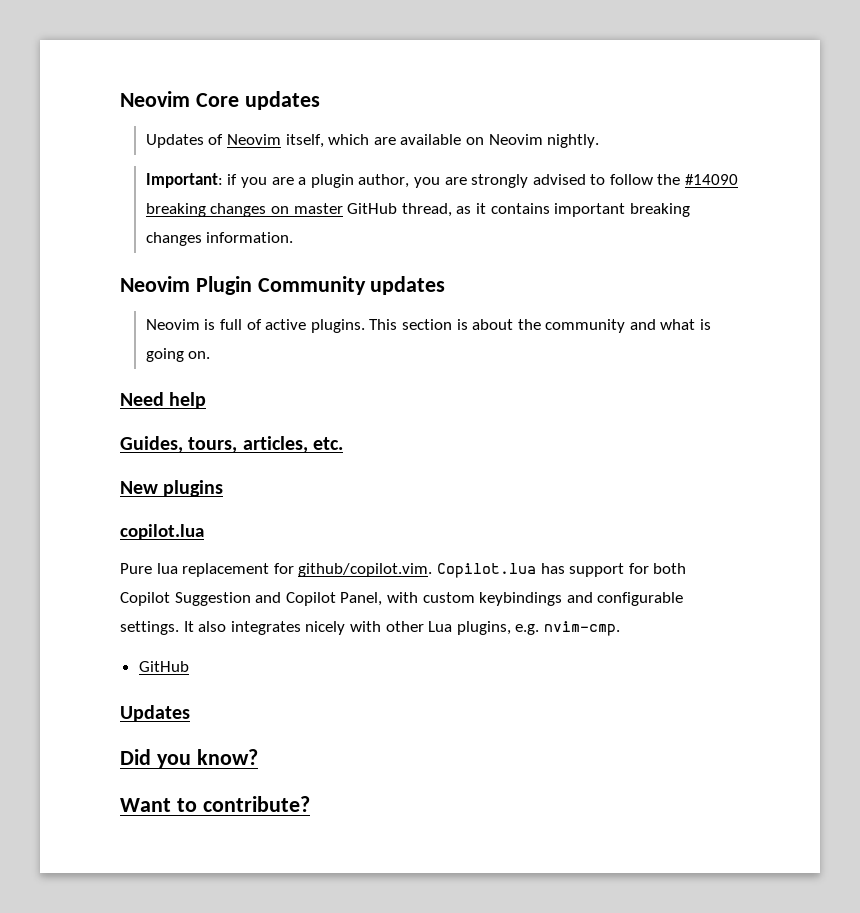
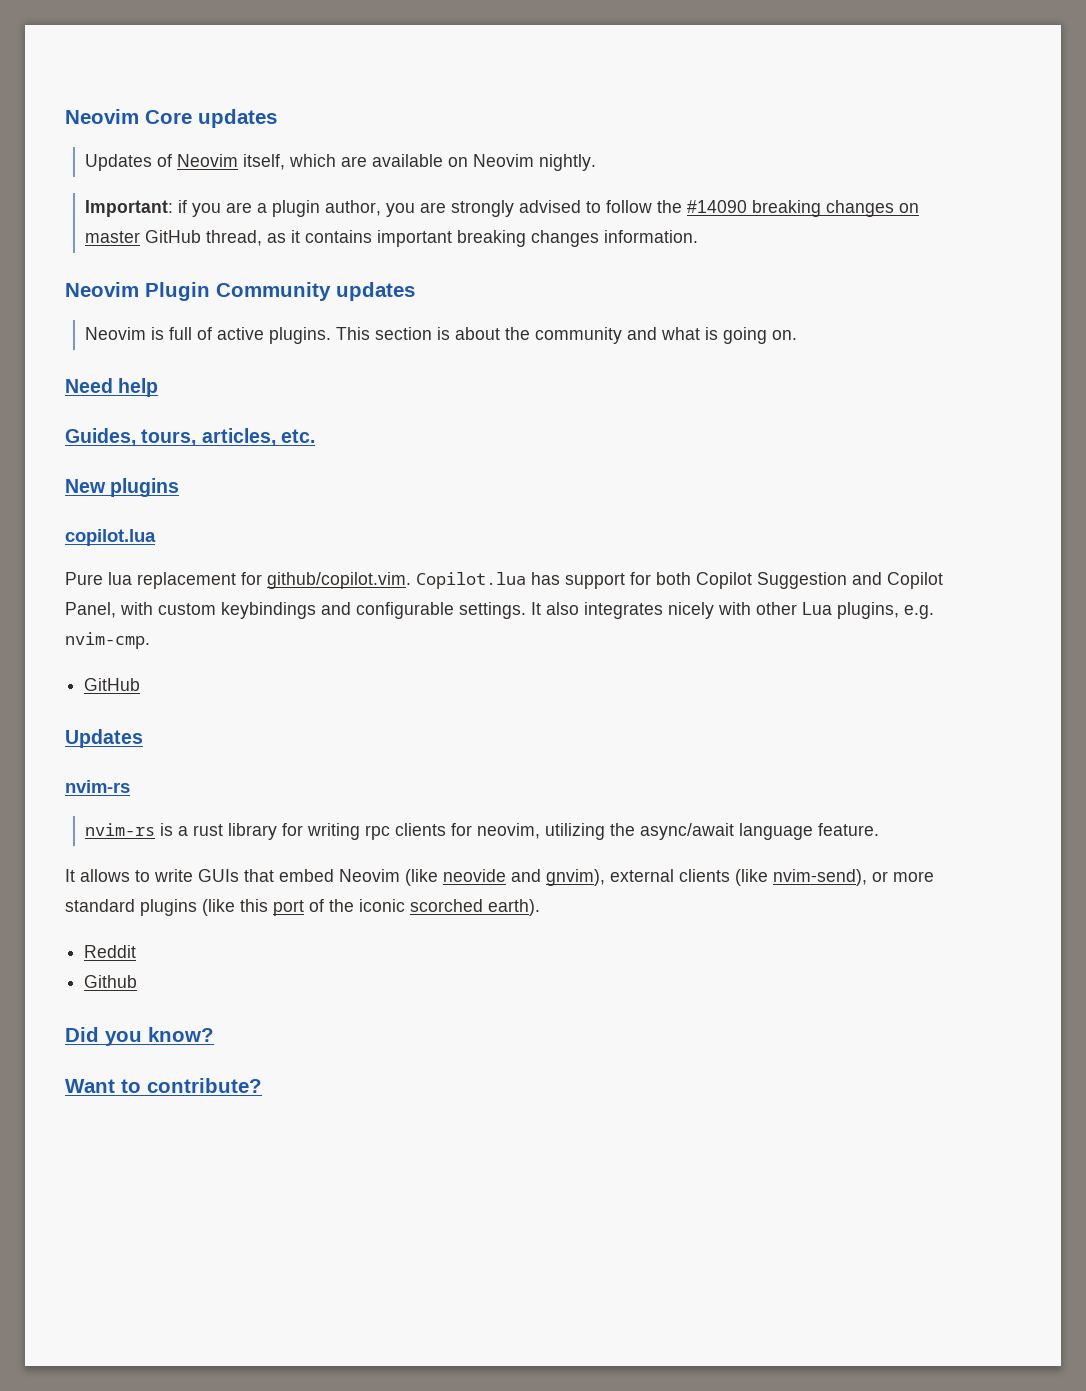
(190, 713) none -> [65,780,130,793] [84,823,879,840] [65,869,934,886] [65,899,540,916] [84,945,137,958] [84,975,138,988] // nvim-rs // nvim-rs is a rust library for writing rpc clients for neovim, utilizing the async/await language feature. // It allows to write GUIs that embed Neovim (like neovide and gnvim), external clients (like nvim-send), or more standard plugins (like this port of the iconic scorched earth). // Reddit // Github

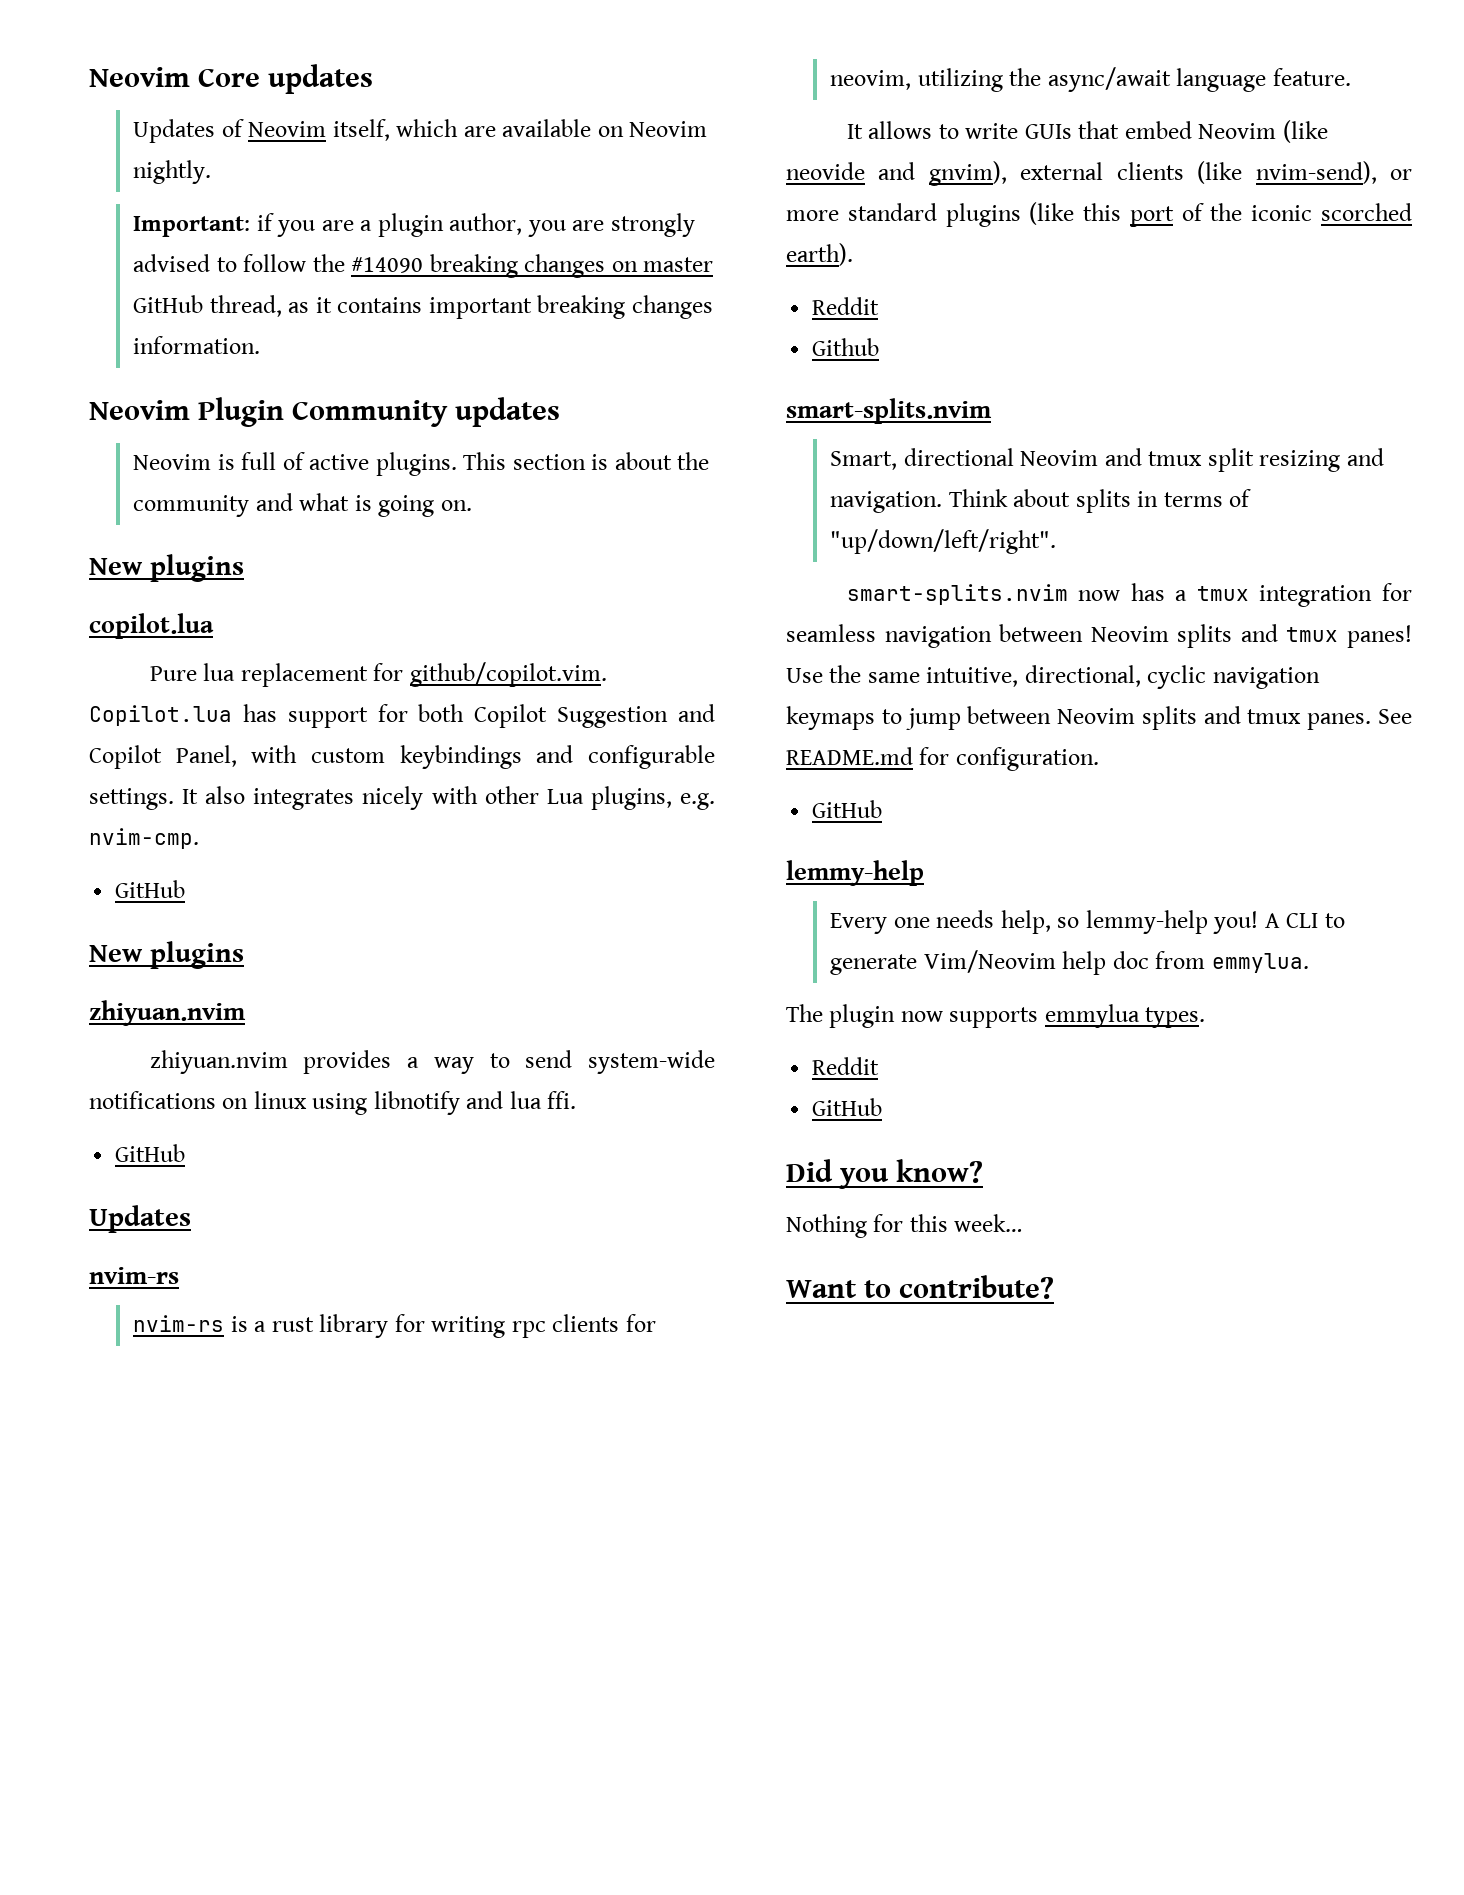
[65,378,159,397] [65,428,315,446] // Need help // Guides, tours, articles, etc. -> (472, 505) none
(141, 684) none -> [89,941,244,969] [89,1000,246,1026] [149,1050,715,1074] [89,1091,577,1115] [115,1144,186,1162] // New plugins // zhiyuan.nvim // zhiyuan.nvim provides a way to send system-wide notifications on linux using libnotify and lua ffi. // GitHub
(138, 981) none -> [786,398,992,424] [830,448,1384,472] [830,489,1252,513] [830,529,1057,554] [846,583,1412,607] [786,624,1412,648] [786,665,1320,689] [786,706,1412,730] [786,747,1099,771] [812,800,883,818] [786,860,924,886] [830,910,1345,934] [830,950,1309,975] [786,1004,1206,1028] [812,1057,880,1075] [812,1098,883,1116] // smart-splits.nvim // Smart, directional Neovim and tmux split resizing and navigation. Think about splits in terms of "up/down/left/right". // smart-splits.nvim now has a tmux integration for seamless navigation between Neovim splits and tmux panes! Use the same intuitive, directional, cyclic navigation keymaps to jump between Neovim splits and tmux panes. See README.md for configuration. // GitHub // lemmy-help // Every one needs help, so lemmy-help you! A CLI to generate Vim/Neovim help doc from emmylua. // The plugin now supports emmylua types. // Reddit // GitHub
(214, 1034) none -> [786,1214,1023,1238] // Nothing for this week…

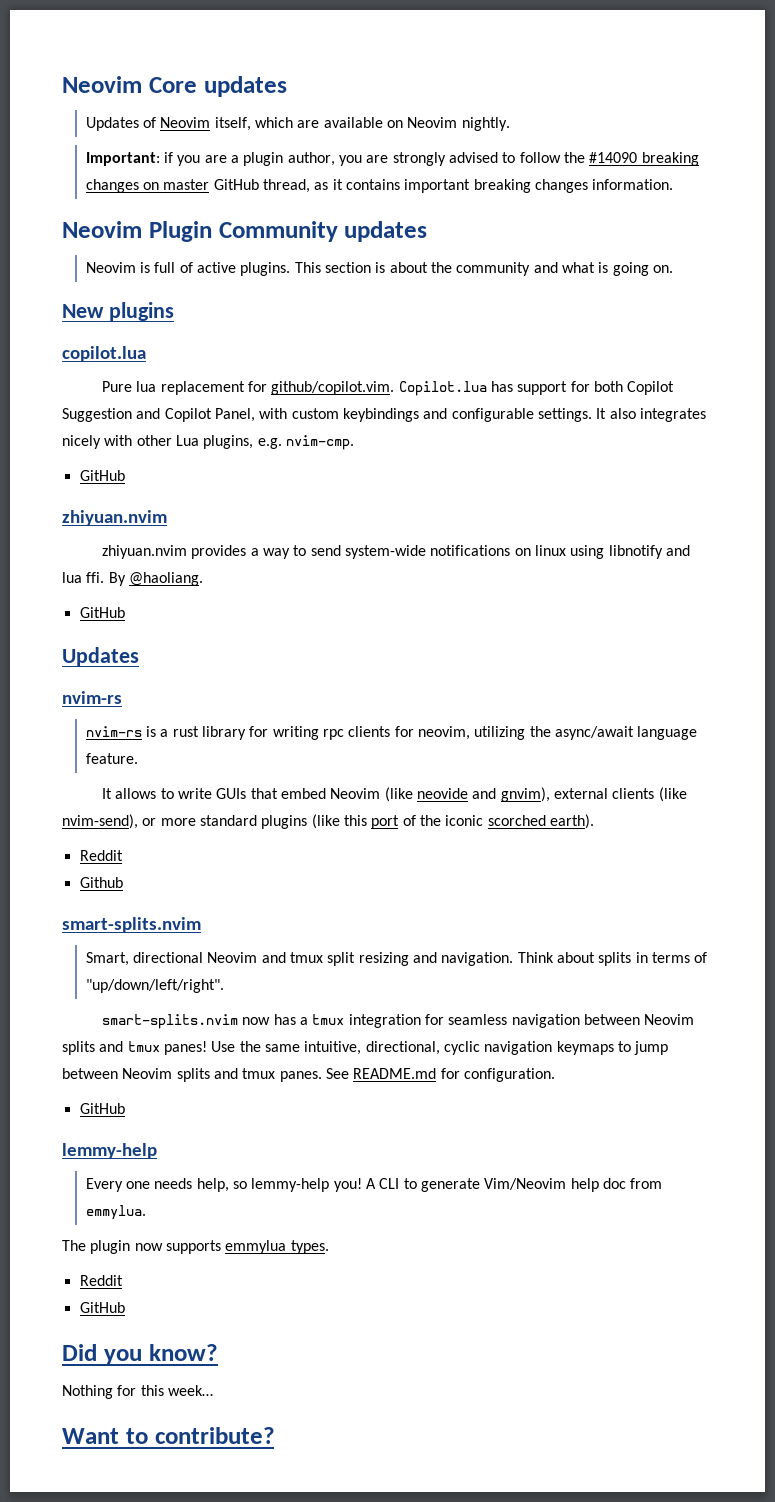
[89,941,244,969] // New plugins -> (125, 475) none
(577, 1100) none -> [108,572,203,586] By @haoliang.

